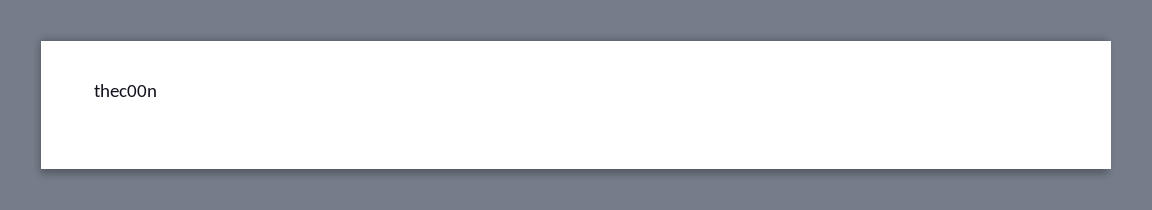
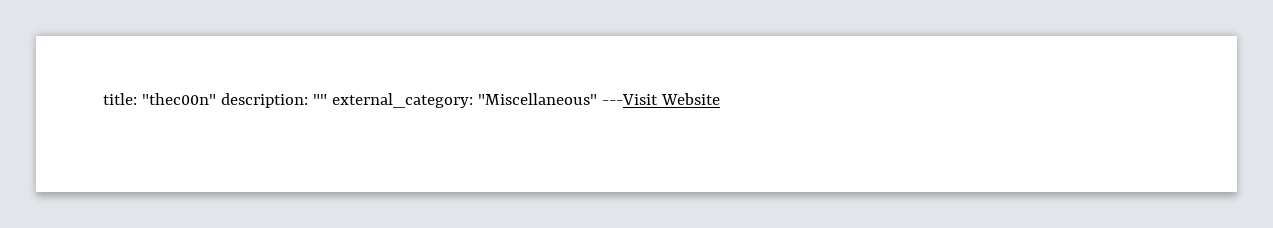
[94,84,157,97] thec00n -> [103,93,720,108] title: "thec00n" description: "" external_category: "Miscellaneous" ---Visit Website

